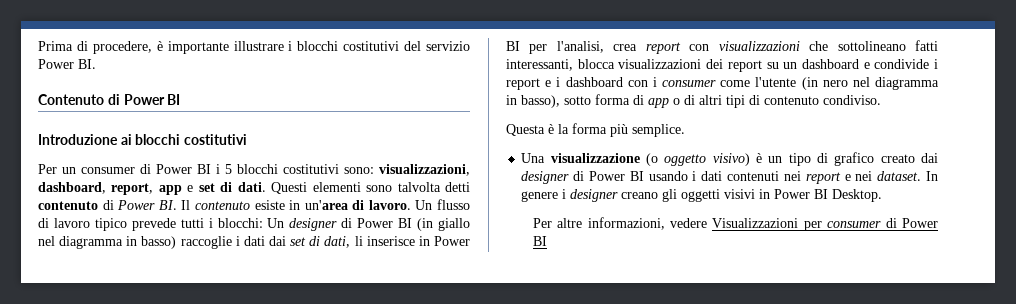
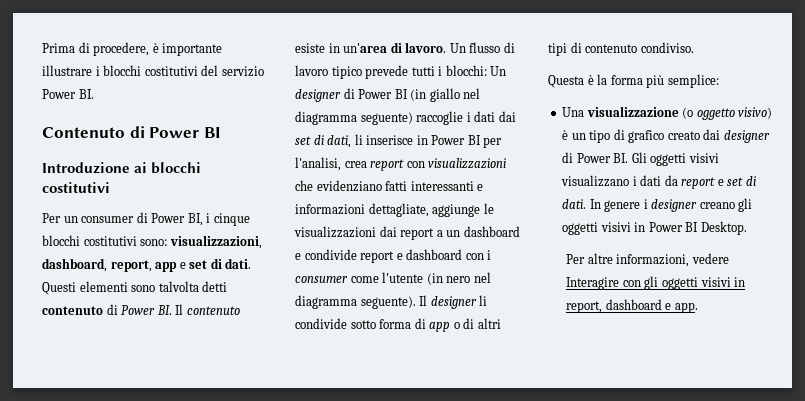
[197,164,232,174] BI i 5 -> [187,213,250,226] BI, i cinque
[126,236,177,249] in basso) -> [360,112,413,125] seguente)
[837,40,938,51] [506,59,779,72] sottolineano fatti interessanti, blocca visualizzazioni dei report su -> [316,180,484,192] [295,203,494,217] [294,226,443,240] evidenziano fatti interessanti e informazioni dettagliate, aggiunge le visualizzazioni dai report a
[934,59,938,69] [506,77,561,90] i report e i -> [360,251,403,263] report e
[506,95,560,108] in basso), -> [360,295,488,309] [295,318,347,329] seguente). Il designer li condivide
[632,124,685,137] semplice. -> [667,74,719,88] semplice:
[629,171,922,184] BI usando i dati contenuti nei report e nei dataset. -> [613,152,719,166] [561,175,756,189] [562,199,587,209] BI. Gli oggetti visivi visualizzano i dati da report e set di dati.
[712,218,938,231] [532,236,547,246] Visualizzazioni per consumer di Power BI -> [566,276,746,290] [566,299,698,313] Interagire con gli oggetti visivi in report, dashboard e app.

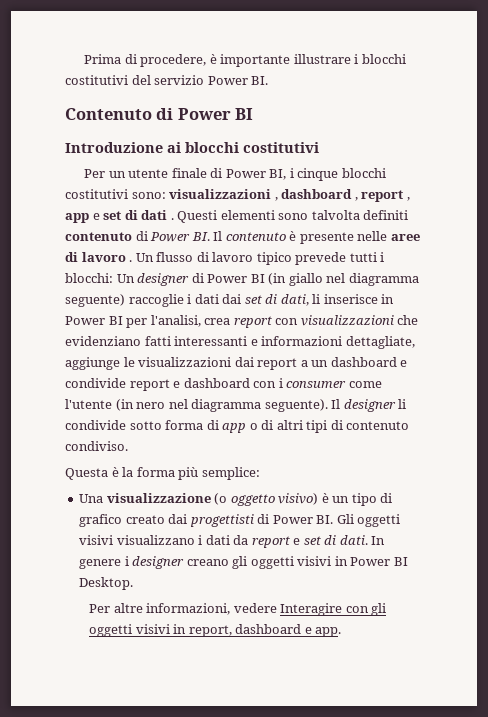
[81,216,135,223] consumer -> [128,168,207,178] utente finale
[169,235,262,249] [42,258,152,272] visualizzazioni, dashboard, report, -> [169,189,410,202] visualizzazioni , dashboard , report ,
[225,258,252,269] dati. -> [141,210,174,220] dati .
[202,281,228,292] detti -> [363,210,409,220] definiti
[295,42,447,53] esiste in un'area di lavoro. -> [289,231,420,244] [65,252,133,262] è presente nelle aree di lavoro .
[723,130,770,143] designer -> [189,514,254,527] progettisti

